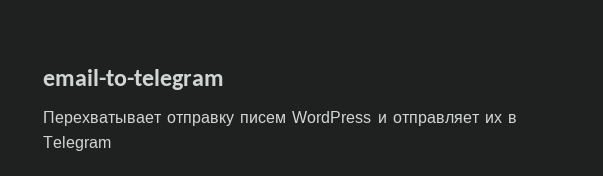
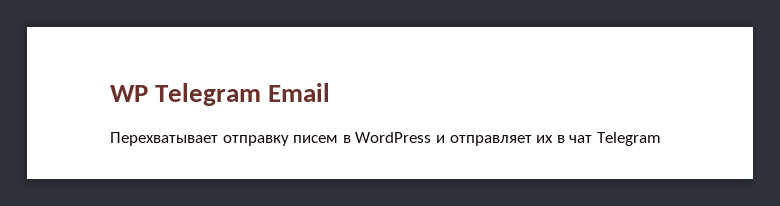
[43,69,224,90] email-to-telegram -> [110,83,331,106] WP Telegram Email
(287, 118) none -> [342,135,351,143] в
(518, 118) none -> [569,135,593,143] чат

